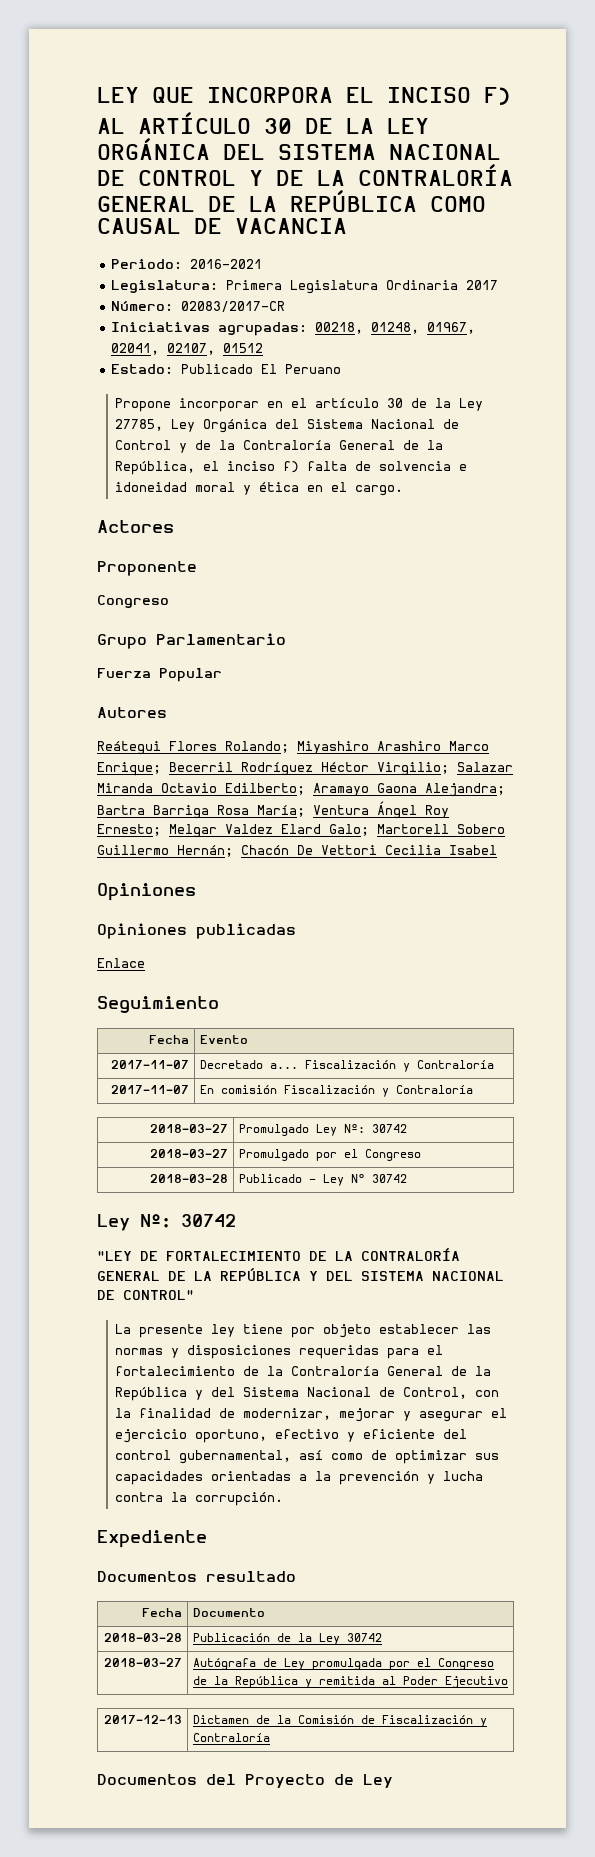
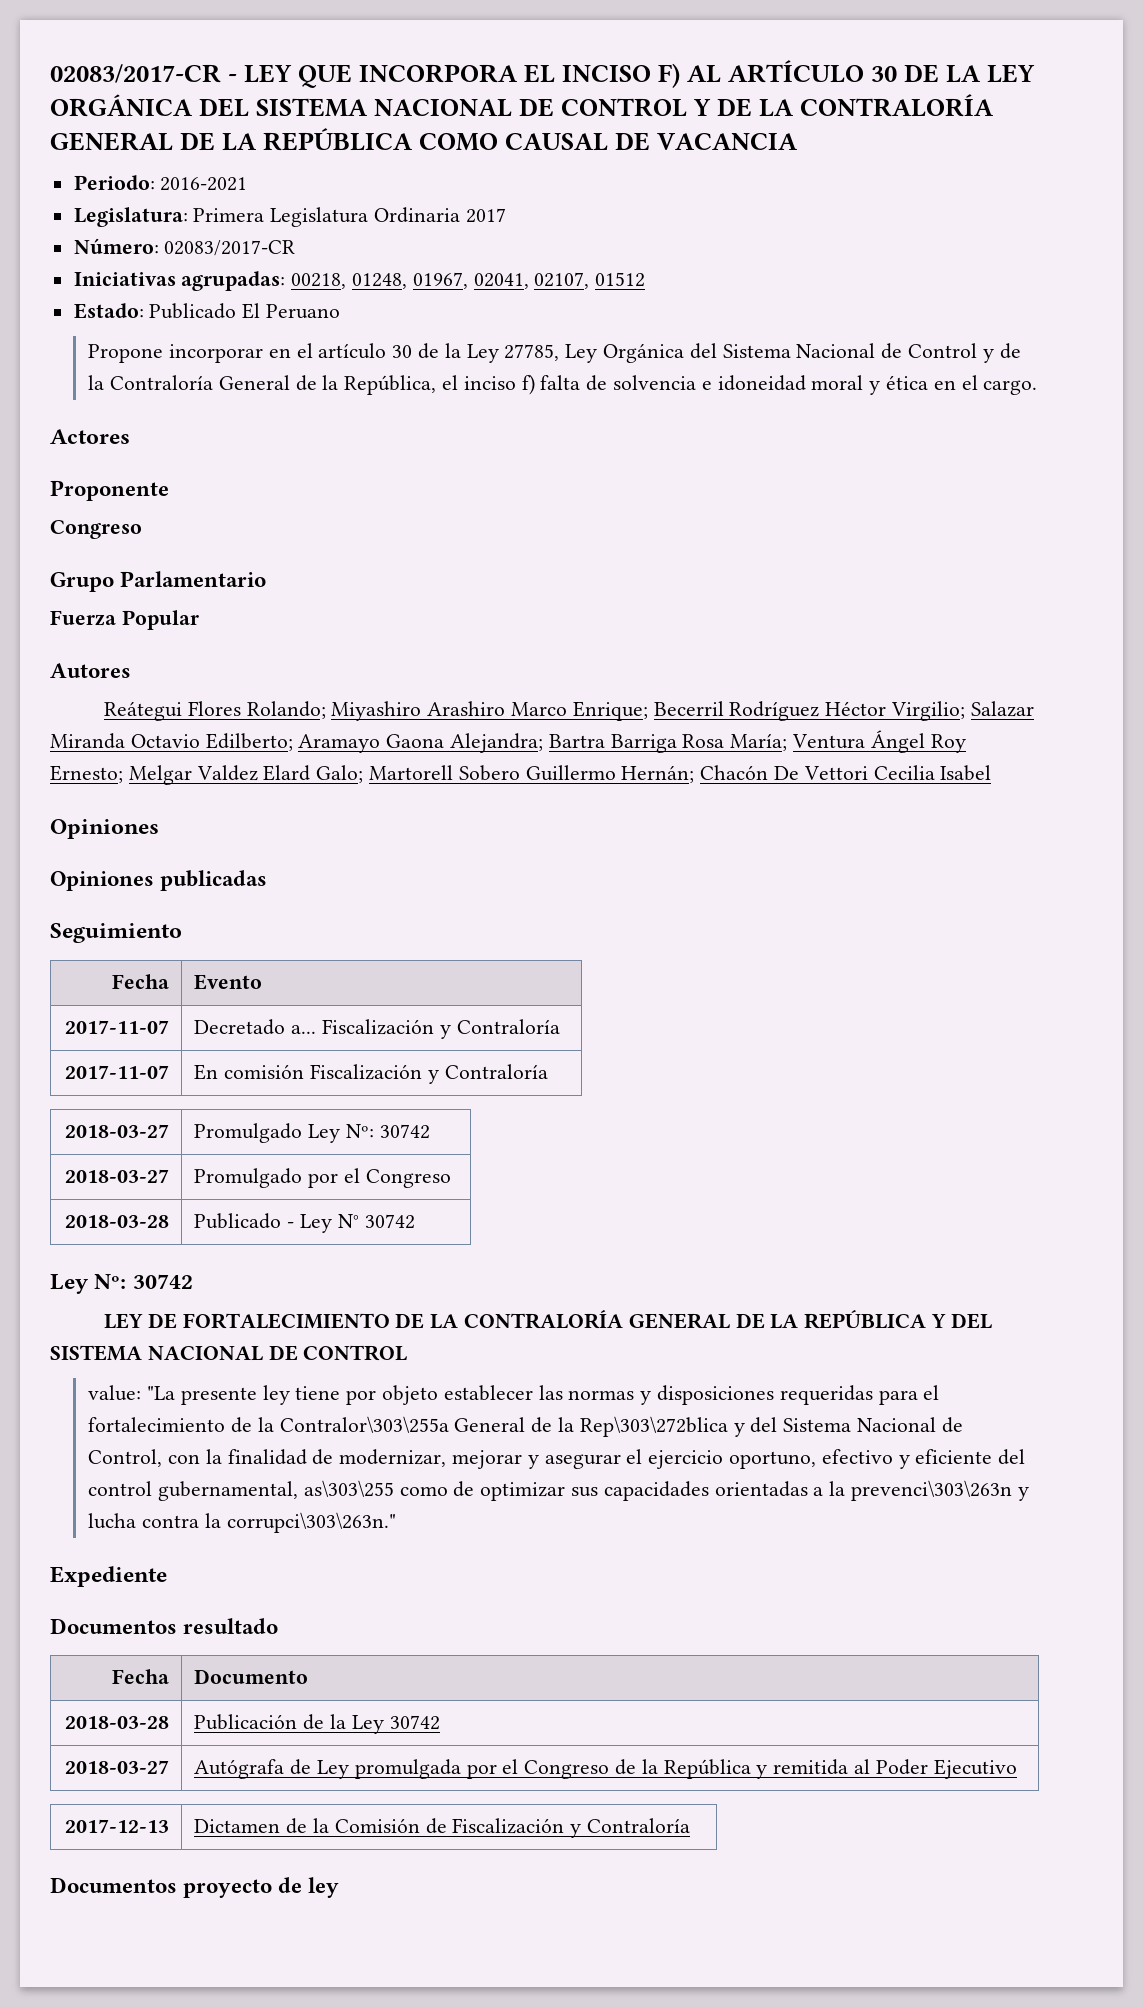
(97, 95) none -> [50,64,238,83] 02083/2017-CR -
[97,958,145,968] // Enlace -> (268, 880) none
[97,1251,132,1261] "LEY -> [103,1313,143,1329] LEY
[123,1290,194,1300] [114,1324,131,1334] CONTROL" // La -> [303,1345,408,1361] [88,1385,175,1401] CONTROL // value: "La
[290,1366,491,1376] [114,1387,187,1401] Contraloría General de la República -> [279,1416,728,1437] Contralor\303\255a General de la Rep\303\272blica
[298,1450,323,1460] así -> [303,1480,394,1497] as\303\255
[338,1471,419,1485] prevención -> [850,1480,1012,1501] prevenci\303\263n
[194,1492,283,1506] corrupción. -> [226,1512,396,1533] corrupci\303\263n."
[206,1774,393,1788] del Proyecto de Ley -> [183,1877,340,1898] proyecto de ley

